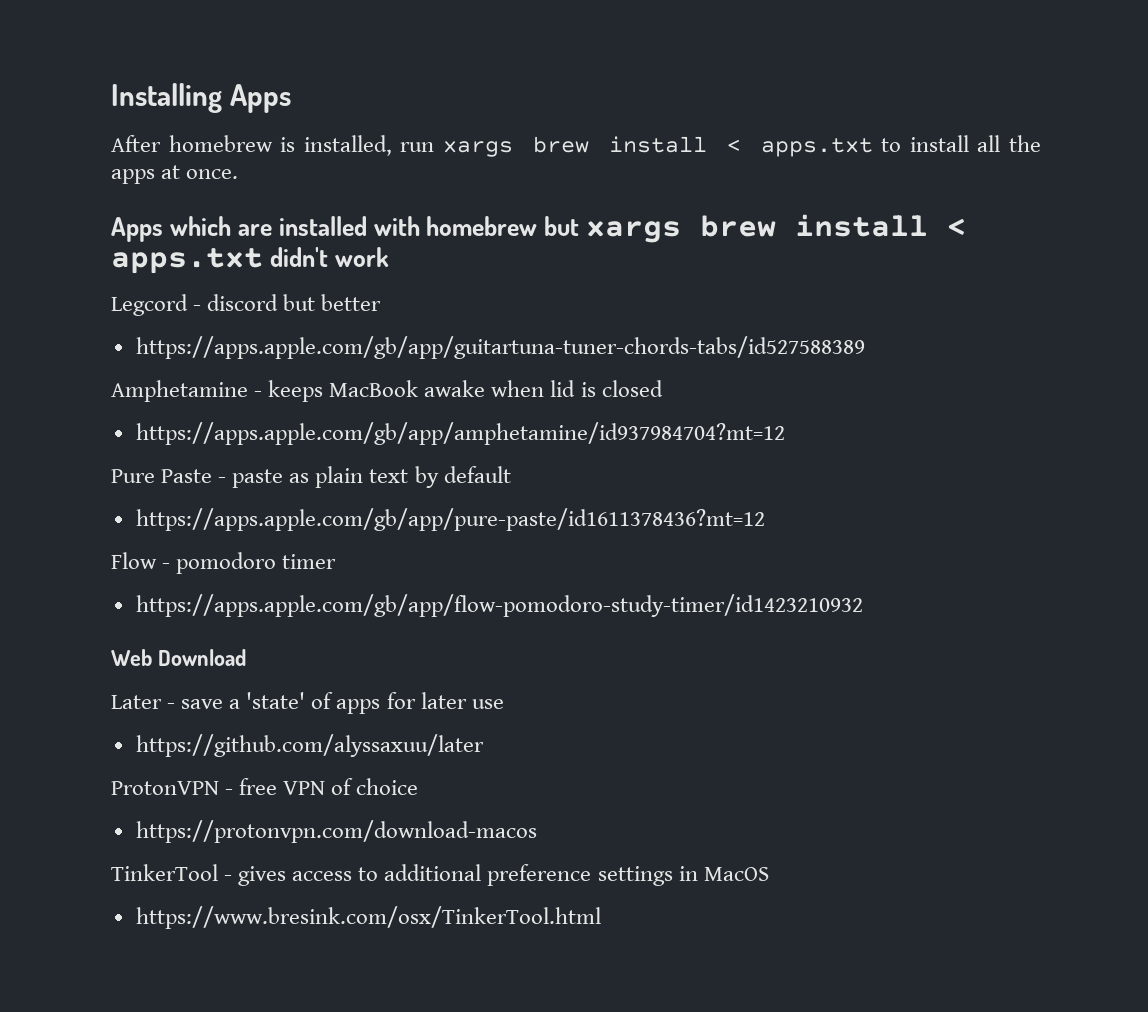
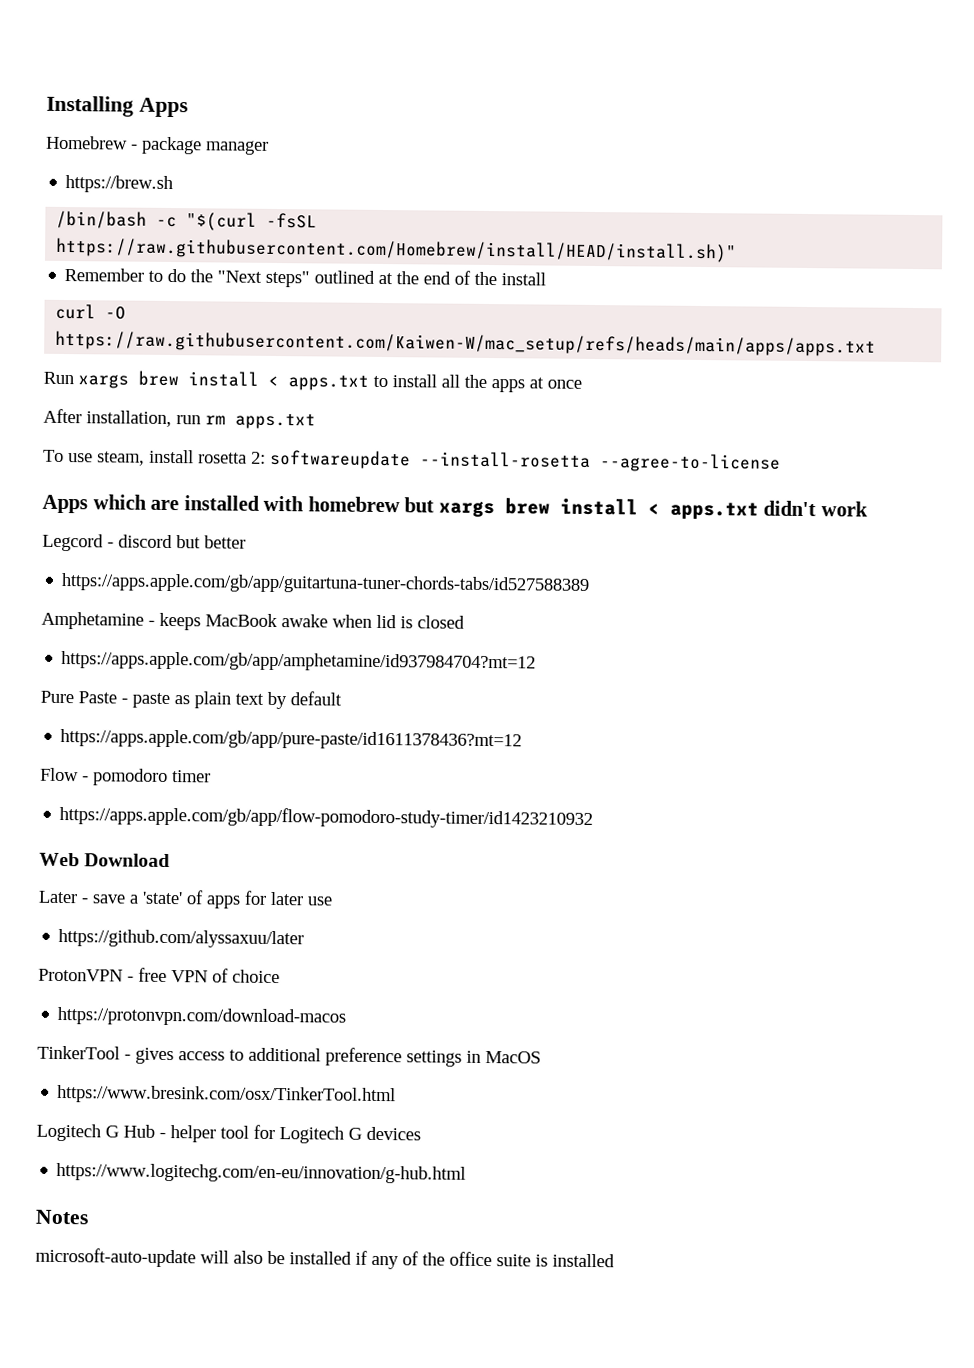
[111,135,435,156] After homebrew is installed, run -> [46,135,269,155] [65,175,174,194] [56,210,318,231] [56,237,738,263] [64,268,547,288] [55,303,127,320] [55,330,877,357] [43,371,74,385] Homebrew - package manager // https://brew.sh // /bin/bash -c "$(curl -fsSL https://raw.githubusercontent.com/Homebrew/install/HEAD/install.sh)" // Remember to do the "Next steps" outlined at the end of the install // curl -O https://raw.githubusercontent.com/Kaiwen-W/mac_setup/refs/heads/main/apps/apps.txt // Run
[186,169,239,179] once. -> [547,379,582,389] [43,408,316,430] [43,449,781,473] once // After installation, run rm apps.txt // To use steam, install rosetta 2: softwareupdate --install-rosetta --agree-to-license
(601, 917) none -> [36,1123,421,1144] [56,1162,467,1184] [35,1209,89,1225] [35,1247,615,1270] // Logitech G Hub - helper tool for Logitech G devices // https://www.logitechg.com/en-eu/innovation/g-hub.html // Notes // microsoft-auto-update will also be installed if any of the office suite is installed

